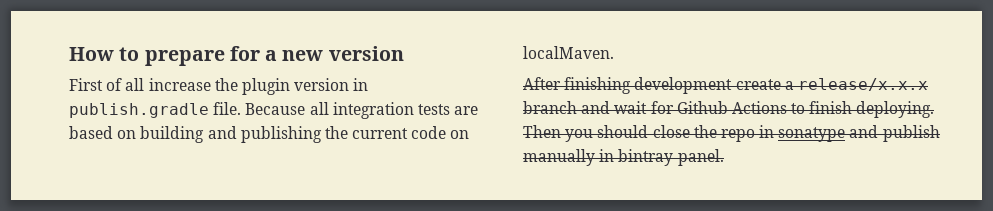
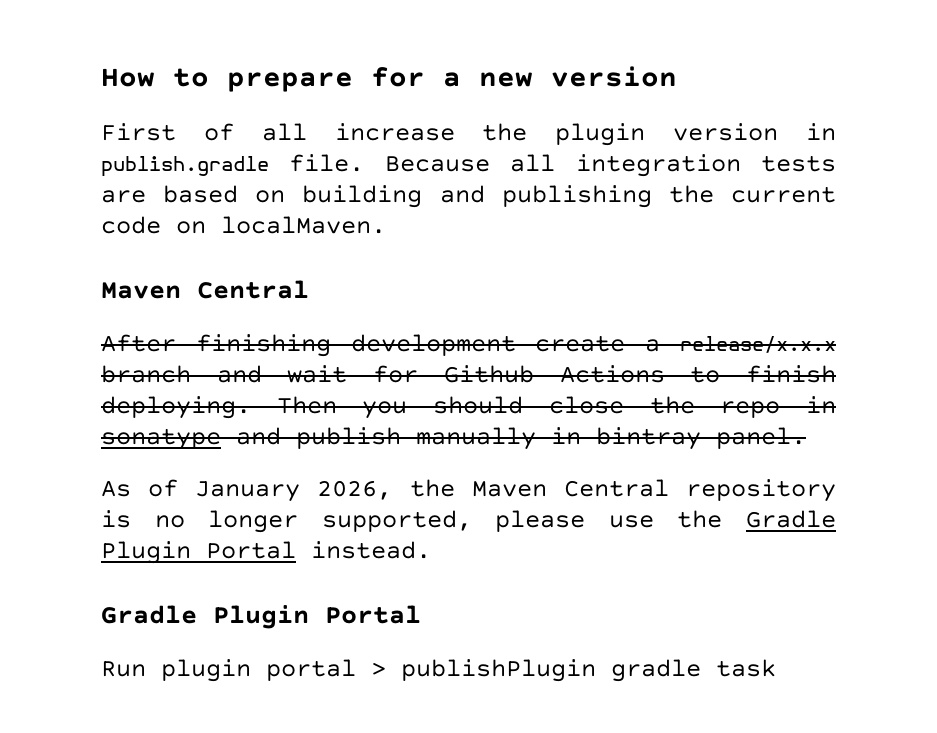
(614, 52) none -> [101,280,309,299] // Maven Central
(724, 157) none -> [101,479,836,502] [101,510,836,533] [101,541,431,564] [101,605,421,629] [101,659,776,682] // As of January 2026, the Maven Central repository is no longer supported, please use the Gradle Plugin Portal instead. // Gradle Plugin Portal // Run plugin portal > publishPlugin gradle task

